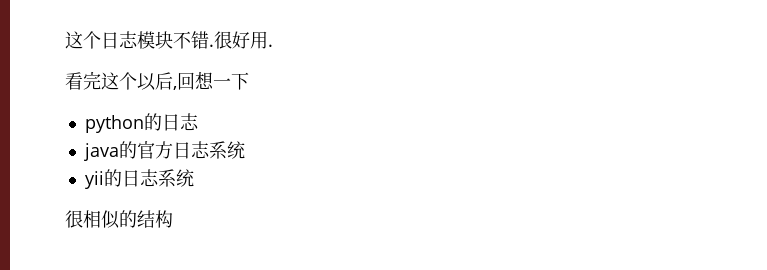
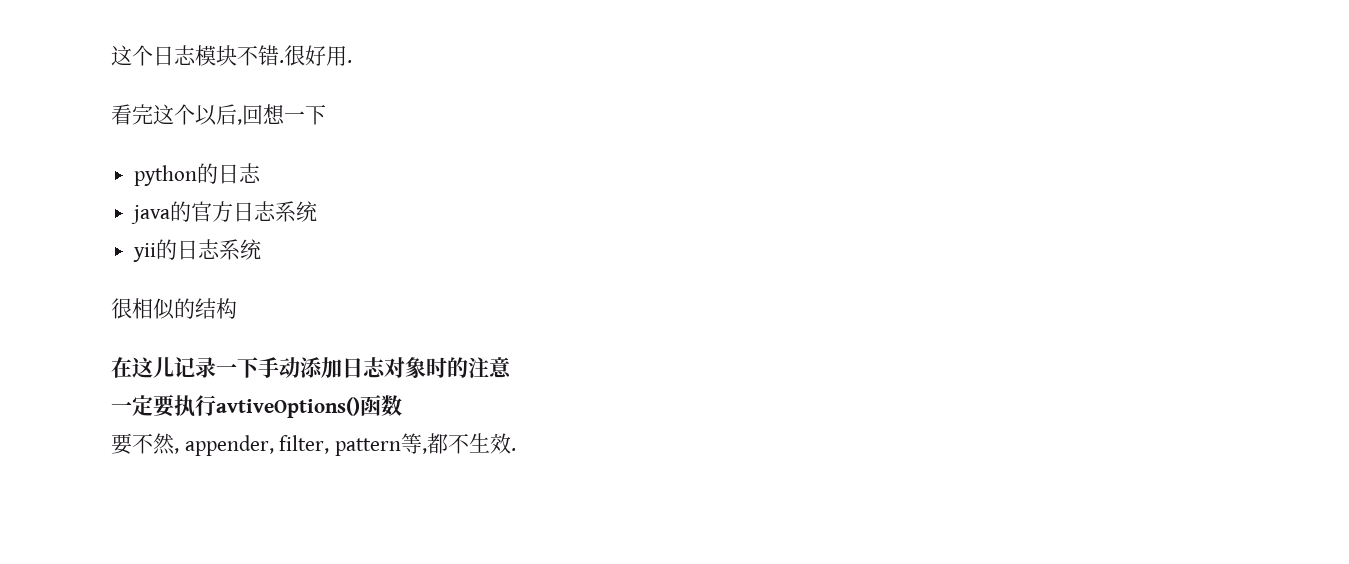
(173, 219) none -> [111,357,511,378] [111,394,402,418] [111,433,517,456] // 在这儿记录一下手动添加日志对象时的注意 // 一定要执行avtiveOptions()函数 // 要不然, appender, filter, pattern等,都不生效.

